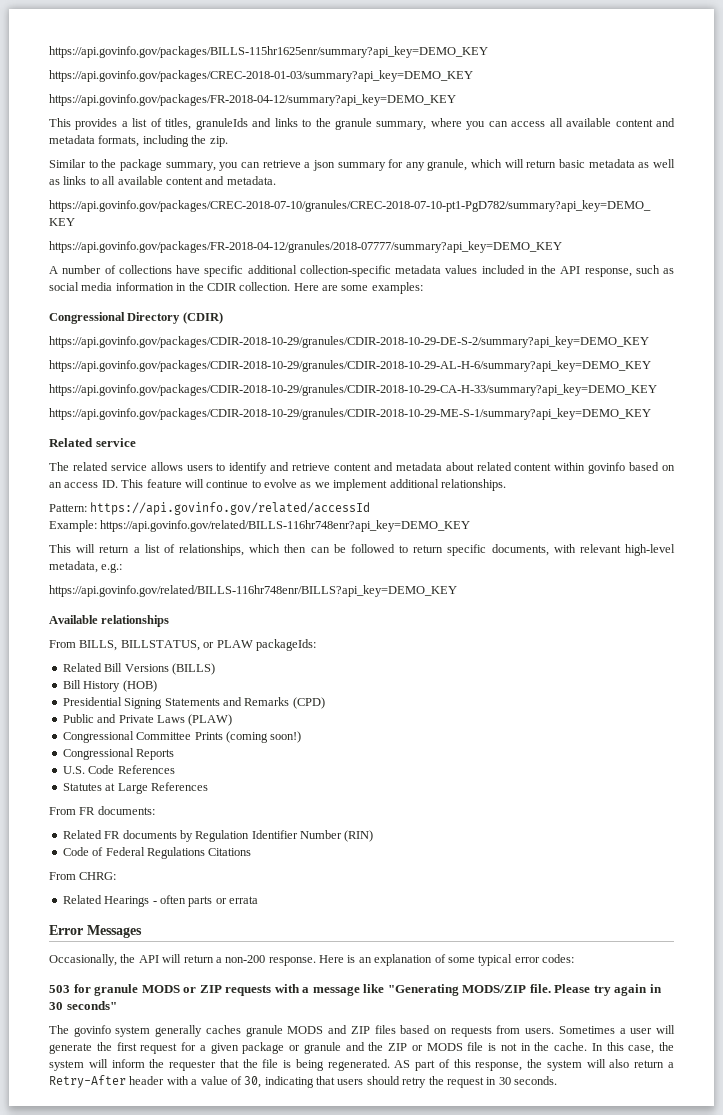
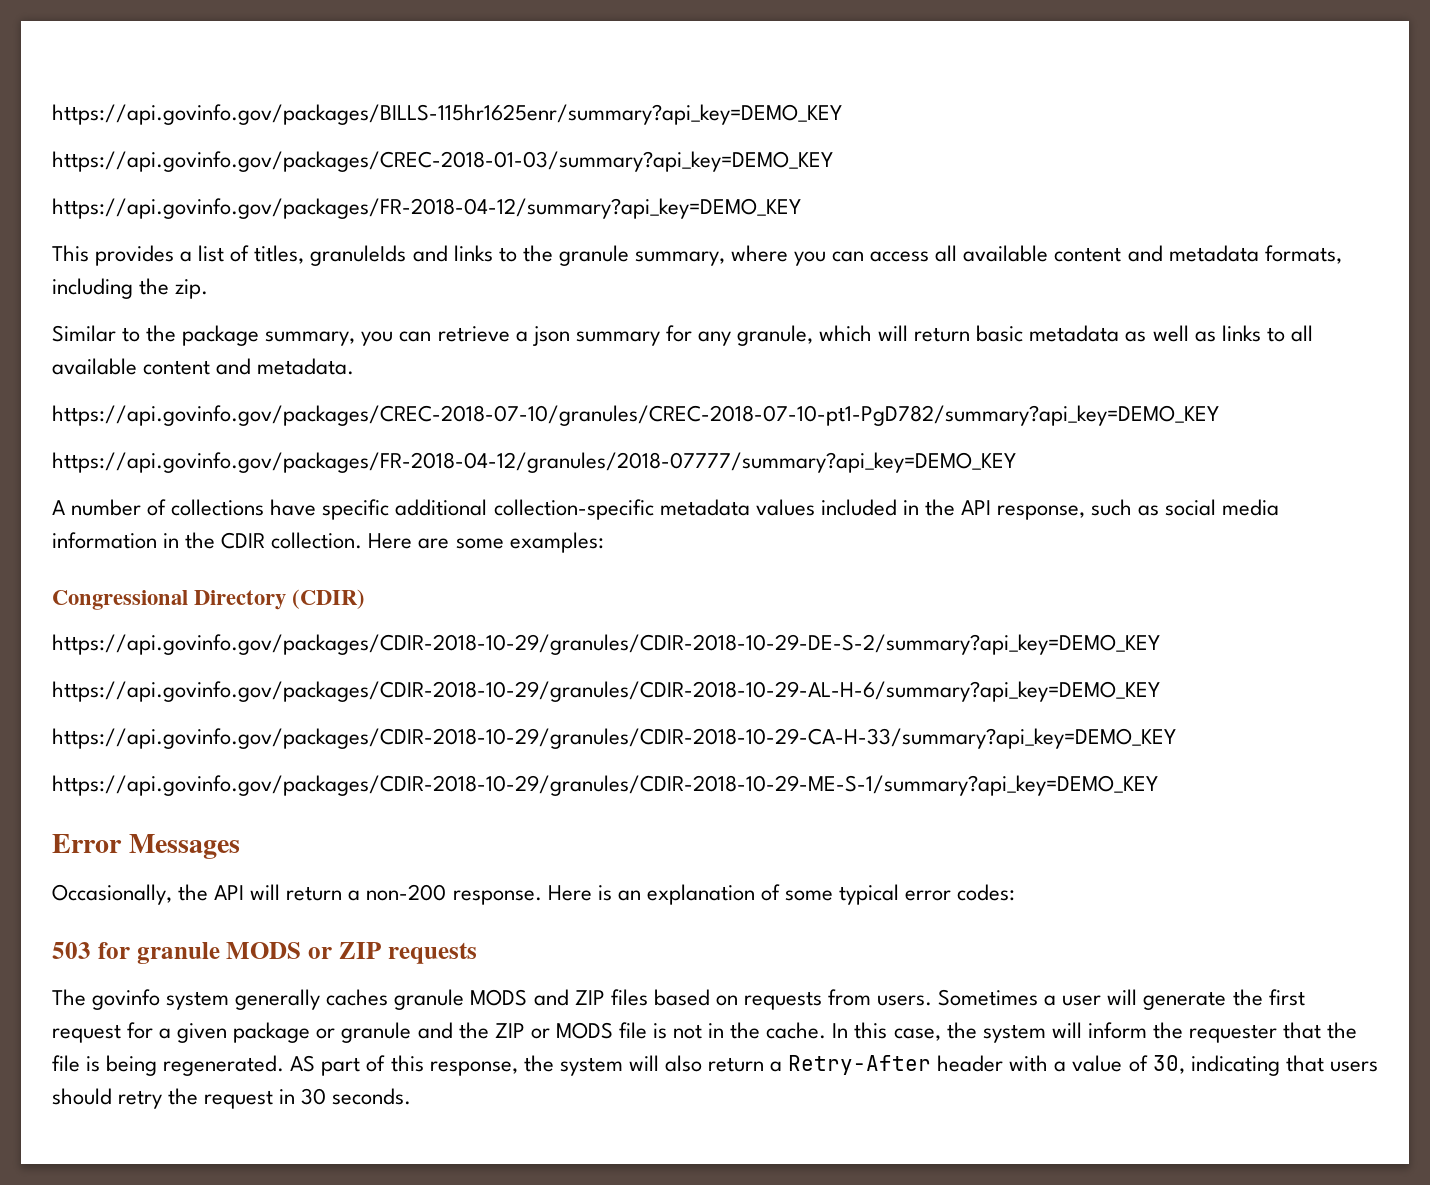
[49,438,136,447] [49,462,676,474] [49,479,506,491] [49,502,371,515] [49,520,471,532] [49,544,676,556] [49,561,123,573] [49,585,457,597] [49,615,170,627] [49,639,316,651] [62,663,215,675] [62,680,157,692] [62,697,325,709] [62,714,233,726] [62,731,302,743] [62,748,175,760] [62,765,175,774] [62,782,208,794] [49,806,155,815] [62,830,374,842] [62,847,252,859] [49,872,117,880] [62,895,258,907] // Related service // The related service allows users to identify and retrieve content and metadata about related content within govinfo based on an access ID. This feature will continue to evolve as we implement additional relationships. // Pattern: https://api.govinfo.gov/related/accessId // Example: https://api.govinfo.gov/related/BILLS-116hr748enr?api_key=DEMO_KEY // This will return a list of relationships, which then can be followed to return specific documents, with relevant high-level metadata, e.g.: // https://api.govinfo.gov/related/BILLS-116hr748enr/BILLS?api_key=DEMO_KEY // Available relationships // From BILLS, BILLSTATUS, or PLAW packageIds: // Related Bill Versions (BILLS) // Bill History (HOB) // Presidential Signing Statements and Remarks (CPD) // Public and Private Laws (PLAW) // Congressional Committee Prints (coming soon!) // Congressional Reports // U.S. Code References // Statutes at Large References // From FR documents: // Related FR documents by Regulation Identifier Number (RIN) // Code of Federal Regulations Citations // From CHRG: // Related Hearings - often parts or errata -> (1158, 785) none
[274,984,662,996] [49,1001,117,1010] with a message like "Generating MODS/ZIP file. Please try again in 30 seconds" -> (477, 953) none

